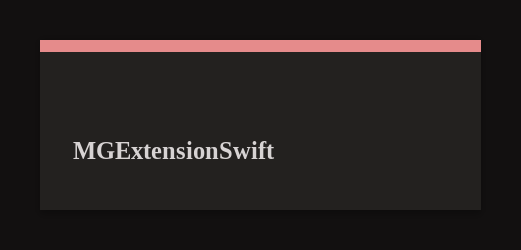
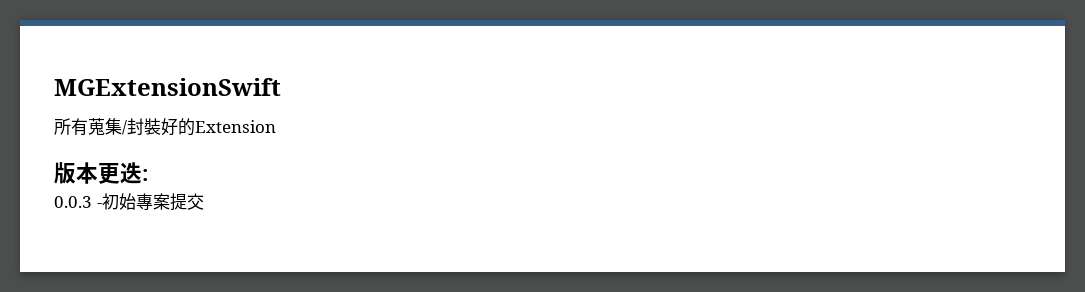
(275, 150) none -> [54,118,276,136] [54,162,149,184] [54,193,204,211] // 所有蒐集/封裝好的Extension // 版本更迭: // 0.0.3 -初始專案提交

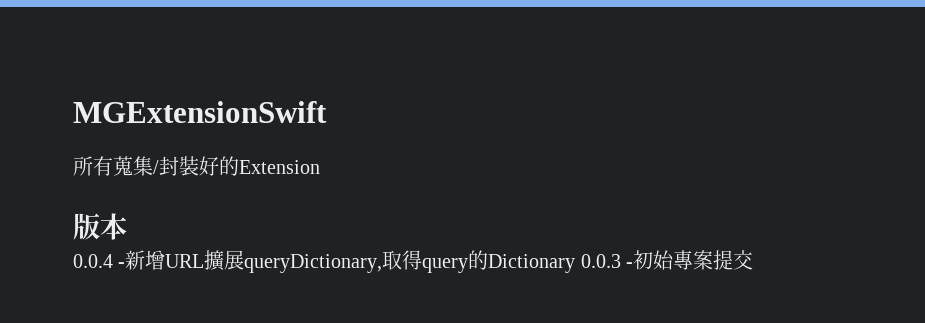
[98,162,149,184] 更迭: // -> [73,250,576,273] // 0.0.4 -新增URL擴展queryDictionary,取得query的Dictionary

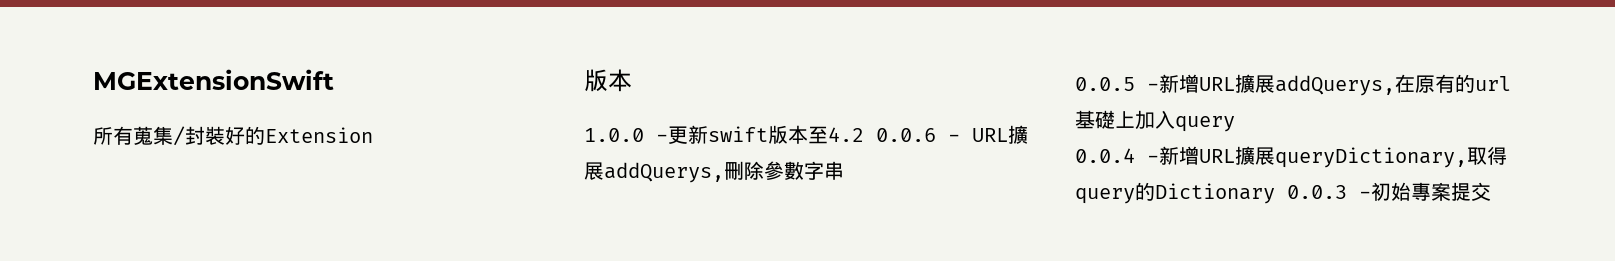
(127, 226) none -> [584,125,1028,144] [584,161,844,183] [1075,74,1511,96] [1075,110,1235,132] // 1.0.0 -更新swift版本至4.2 0.0.6 - URL擴展addQuerys,刪除參數字串 // 0.0.5 -新增URL擴展addQuerys,在原有的url基礎上加入query

